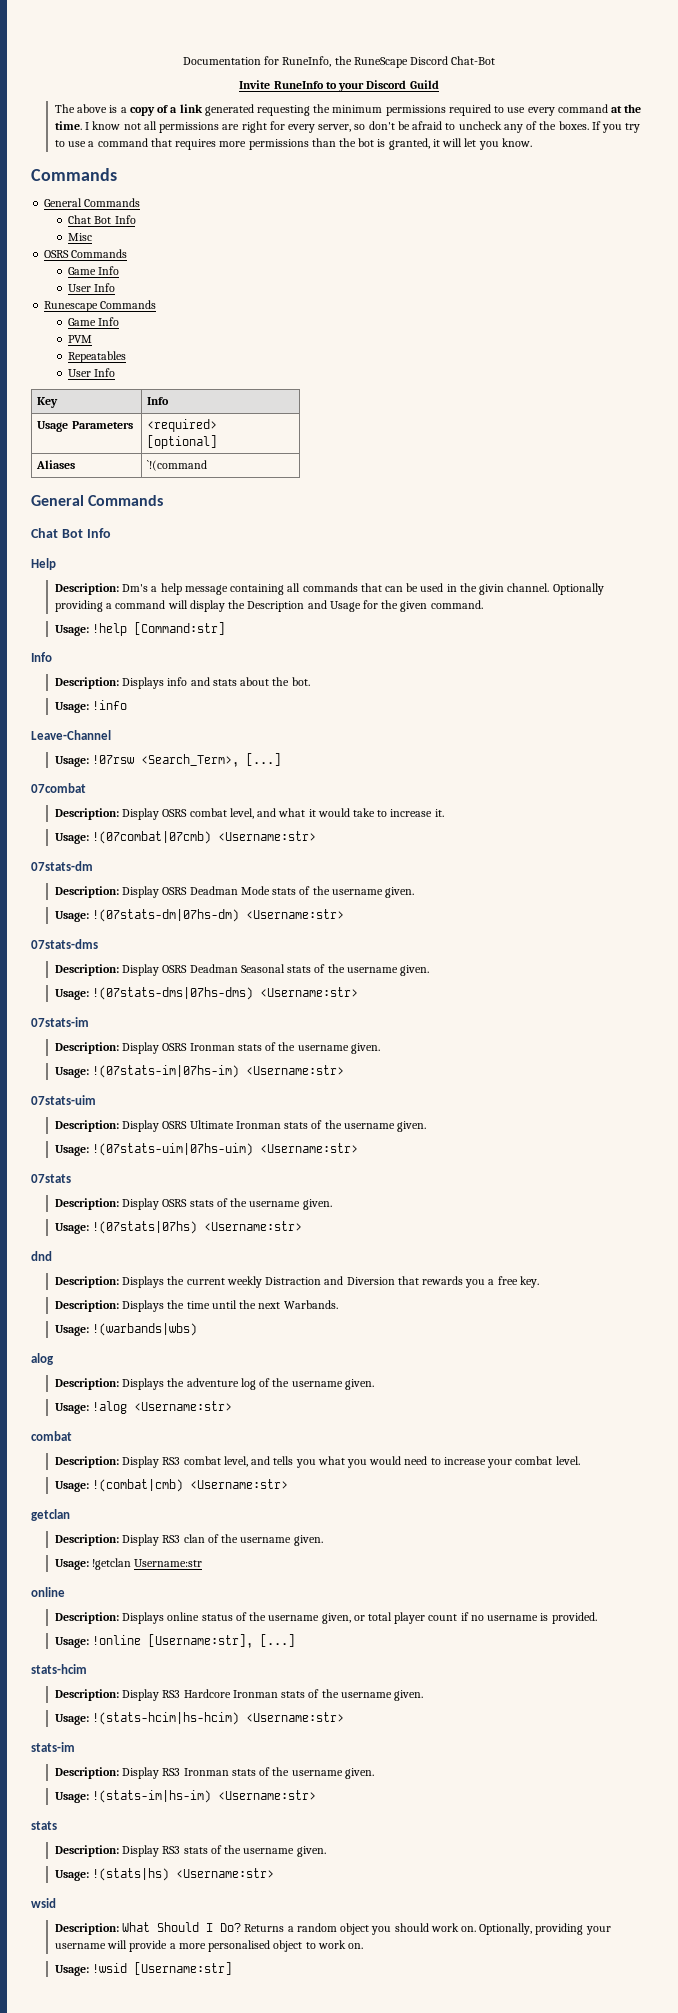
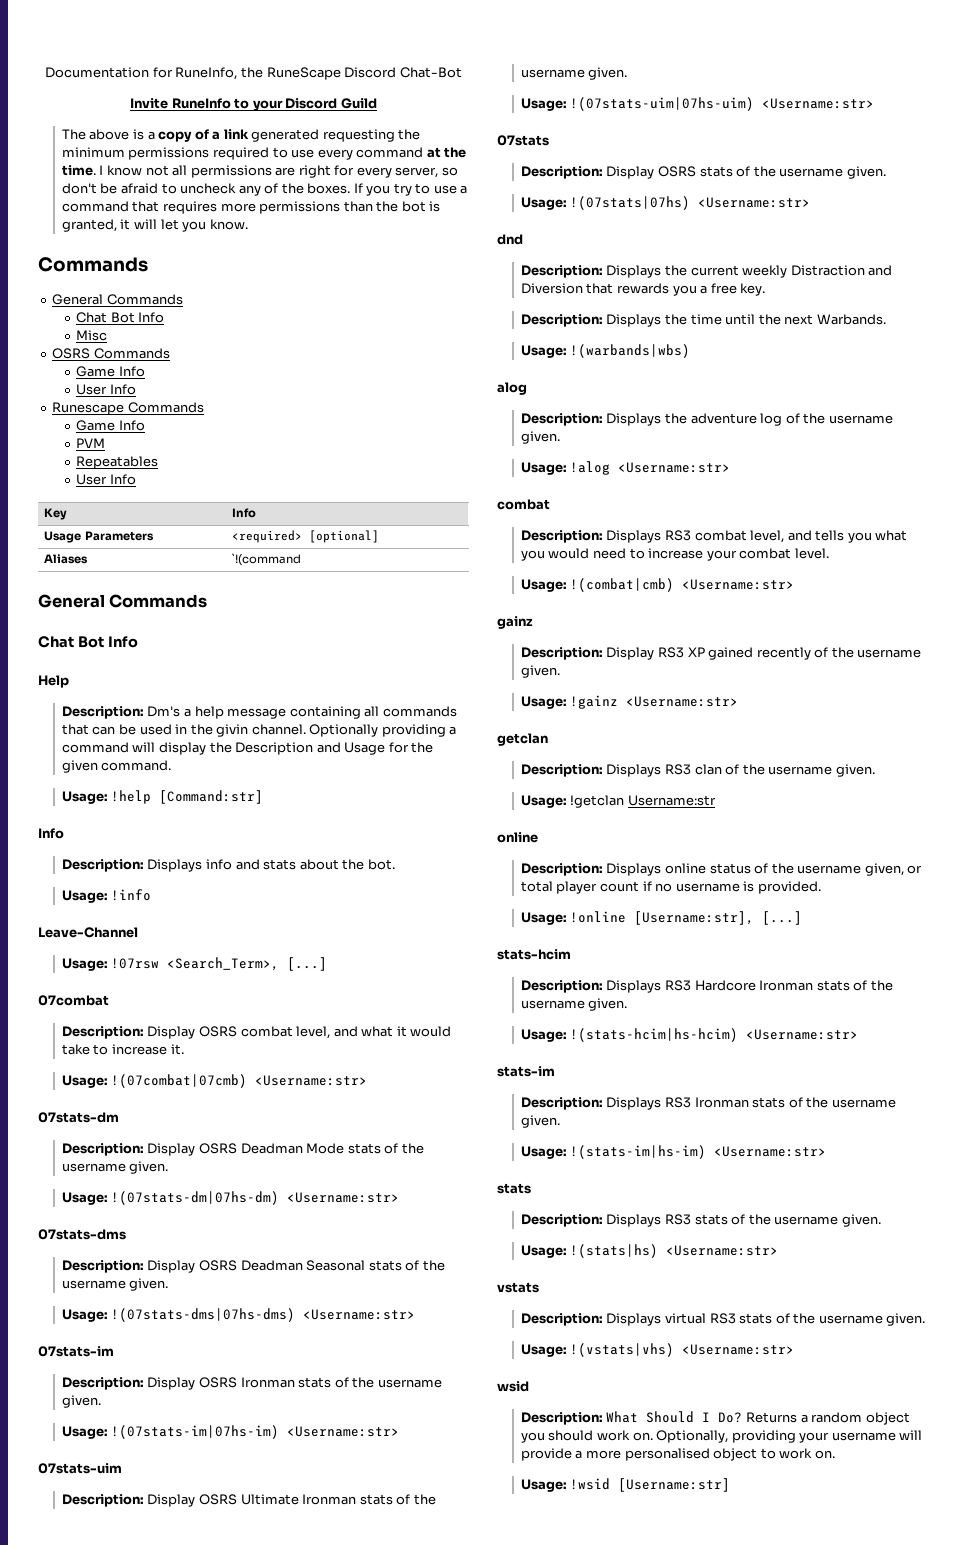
[122,1456,160,1468] Display -> [606,530,662,543] Displays
(289, 1484) none -> [497,616,533,629] [520,647,922,660] [520,665,560,678] [520,695,739,709] // gainz // Description: Display RS3 XP gained recently of the username given. // Usage: !gainz <Username:str>
[122,1534,160,1546] Display -> [606,764,662,777] Displays
[122,1689,160,1701] Display -> [606,980,662,993] Displays
[122,1767,160,1779] Display -> [606,1097,662,1110] Displays
[122,1845,160,1857] Display -> [606,1214,662,1227] Displays
(275, 1873) none -> [497,1282,539,1293] [520,1313,926,1326] [520,1343,795,1357] // vstats // Description: Displays virtual RS3 stats of the username given. // Usage: !(vstats|vhs) <Username:str>

